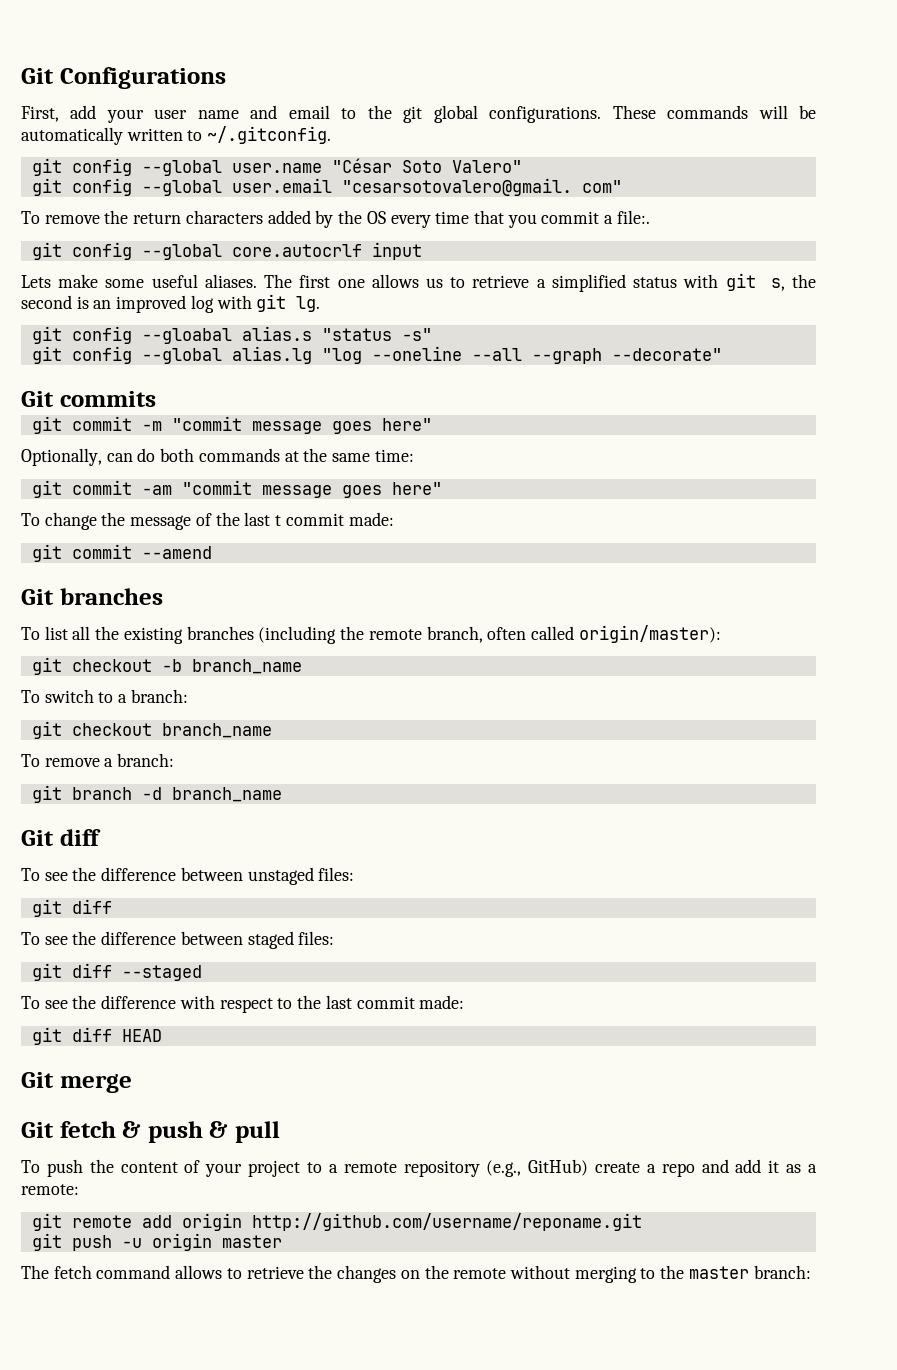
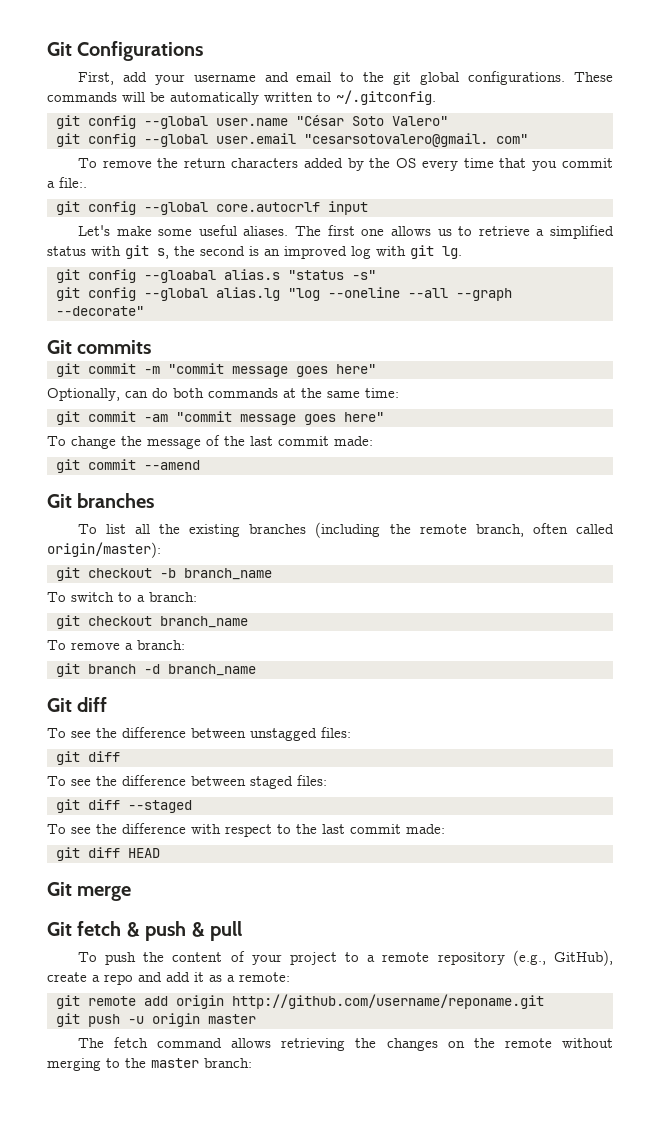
[154,109,239,119] user name -> [193,74,256,82] username
[21,275,51,288] Lets -> [77,225,110,236] Let's
[275,515,282,526] t -> (273, 441) none
[247,867,314,885] unstaged -> [250,728,317,741] unstagged
[528,1159,589,1176] GitHub) -> [554,950,614,966] GitHub),
[226,1266,304,1279] to retrieve -> [281,1038,346,1051] retrieving

